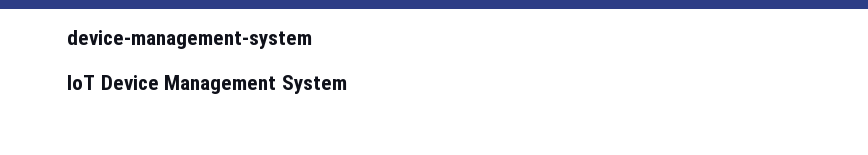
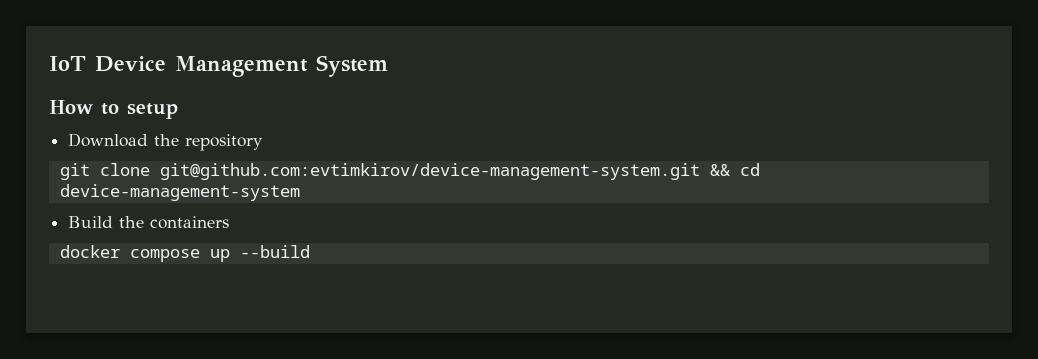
[67,30,312,49] device-management-system // -> (49, 63) none
(348, 84) none -> [49,100,178,119] [68,133,264,151] [59,163,760,180] [59,184,300,201] [68,216,230,229] [59,245,310,262] // How to setup // Download the repository // git clone git@github.com:evtimkirov/device-management-system.git && cd device-management-system // Build the containers // docker compose up --build

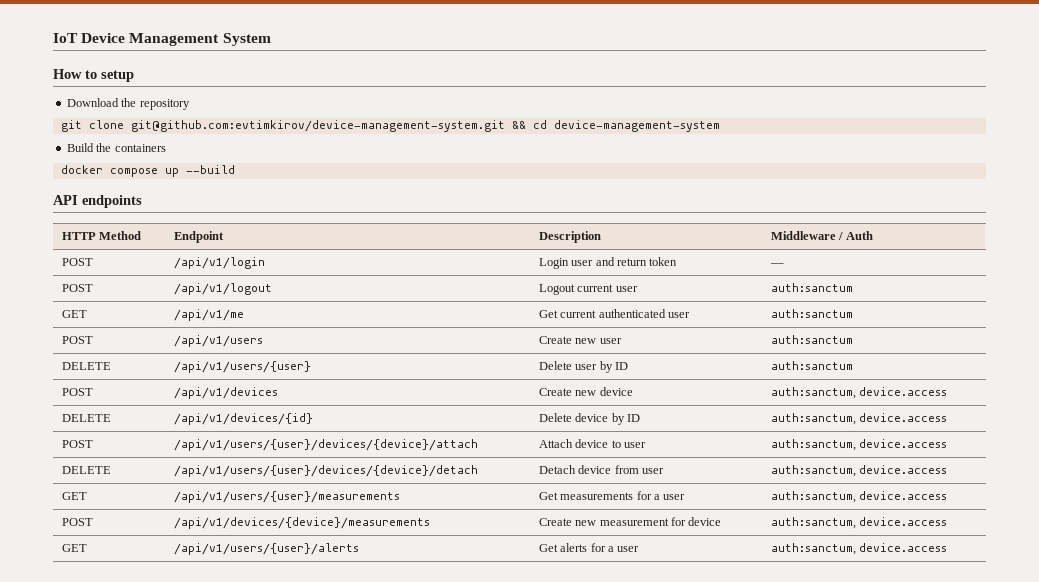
(310, 251) none -> [53,195,142,208] [61,231,142,240] [173,231,224,243] [538,231,601,243] [770,231,873,240] [61,258,93,266] [173,257,265,269] [538,257,678,269] [769,263,784,266] [61,284,93,292] [173,283,272,295] [538,284,638,295] [770,283,853,292] [61,310,87,318] [173,309,244,321] [538,309,690,318] [770,309,853,318] [61,336,93,344] [173,335,263,347] [538,336,622,344] [770,335,853,344] [61,362,111,370] [173,361,311,373] [538,361,628,373] [770,361,853,370] [61,388,93,396] [173,387,278,399] [538,387,633,396] [770,387,948,399] [61,414,111,422] [173,413,313,425] [538,413,640,425] [770,413,948,425] [61,440,93,448] [173,439,478,451] [538,439,646,448] [770,439,948,451] [61,466,111,474] [173,465,478,477] [538,465,664,474] [770,465,948,477] [61,492,87,500] [173,491,400,503] [538,491,686,500] [770,491,948,503] [61,518,93,526] [173,517,430,529] [538,517,722,526] [770,517,948,529] [61,544,87,552] [173,543,359,555] [538,543,640,552] [770,543,948,555] // API endpoints // HTTP Method | Endpoint | Description | Middleware / Auth // POST | /api/v1/login | Login user and return token | — // POST | /api/v1/logout | Logout current user | auth:sanctum // GET | /api/v1/me | Get current authenticated user | auth:sanctum // POST | /api/v1/users | Create new user | auth:sanctum // DELETE | /api/v1/users/{user} | Delete user by ID | auth:sanctum // POST | /api/v1/devices | Create new device | auth:sanctum, device.access // DELETE | /api/v1/devices/{id} | Delete device by ID | auth:sanctum, device.access // POST | /api/v1/users/{user}/devices/{device}/attach | Attach device to user | auth:sanctum, device.access // DELETE | /api/v1/users/{user}/devices/{device}/detach | Detach device from user | auth:sanctum, device.access // GET | /api/v1/users/{user}/measurements | Get measurements for a user | auth:sanctum, device.access // POST | /api/v1/devices/{device}/measurements | Create new measurement for device | auth:sanctum, device.access // GET | /api/v1/users/{user}/alerts | Get alerts for a user | auth:sanctum, device.access

